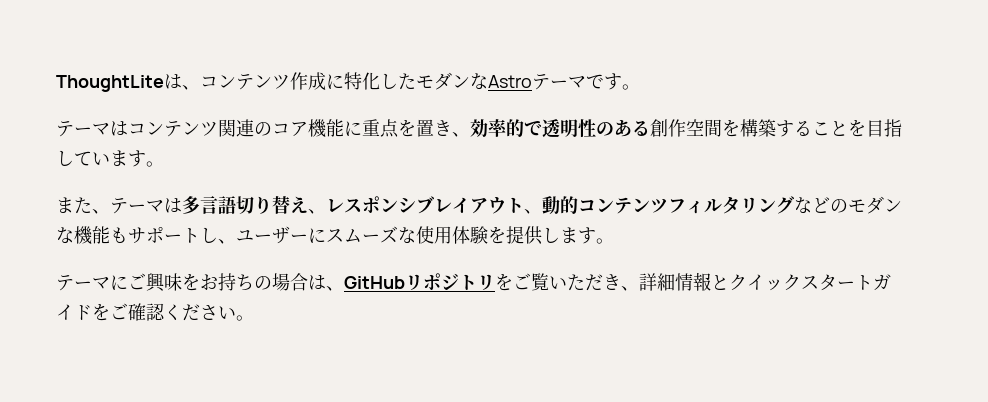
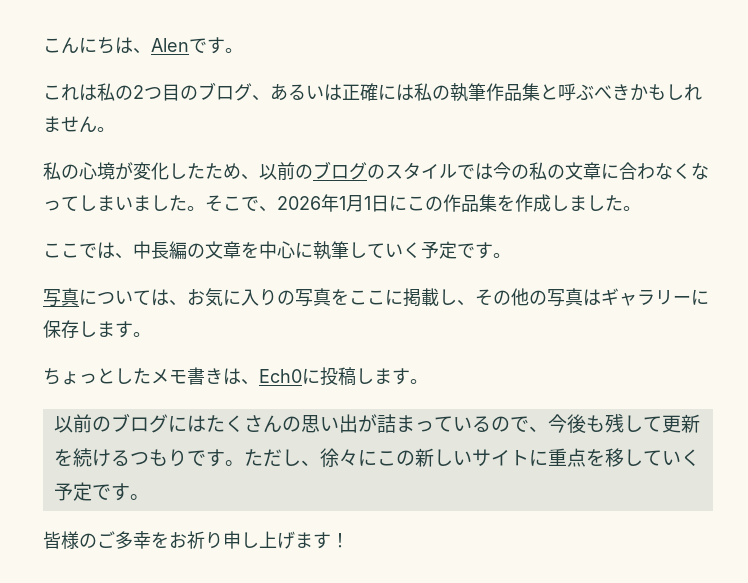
[56,72,640,92] [56,119,902,138] [56,150,164,167] [56,196,902,215] [56,226,614,245] [56,272,891,292] [56,303,254,321] ThoughtLiteは、コンテンツ作成に特化したモダンなAstroテーマです。 // テーマはコンテンツ関連のコア機能に重点を置き、効率的で透明性のある創作空間を構築することを目指しています。 // また、テーマは多言語切り替え、レスポンシブレイアウト、動的コンテンツフィルタリングなどのモダンな機能もサポートし、ユーザーにスムーズな使用体験を提供します。 // テーマにご興味をお持ちの場合は、GitHubリポジトリをご覧いただき、詳細情報とクイックスタートガイドをご確認ください。 -> [43,37,243,54] [43,82,702,102] [43,116,115,133] [43,161,709,180] [43,194,641,212] [43,241,511,260] [43,288,709,307] [43,320,151,338] [43,367,428,386] [53,413,700,433] [53,448,700,468] [53,482,149,501] [43,531,349,549] こんにちは、Alenです。 // これは私の2つ目のブログ、あるいは正確には私の執筆作品集と呼ぶべきかもしれません。 // 私の心境が変化したため、以前のブログのスタイルでは今の私の文章に合わなくなってしまいました。そこで、2026年1月1日にこの作品集を作成しました。 // ここでは、中長編の文章を中心に執筆していく予定です。 // 写真については、お気に入りの写真をここに掲載し、その他の写真はギャラリーに保存します。 // ちょっとしたメモ書きは、Ech0に投稿します。 // 以前のブログにはたくさんの思い出が詰まっているので、今後も残して更新を続けるつもりです。ただし、徐々にこの新しいサイトに重点を移していく予定です。 // 皆様のご多幸をお祈り申し上げます！

